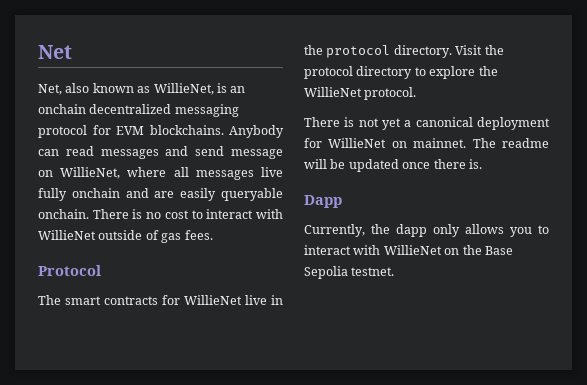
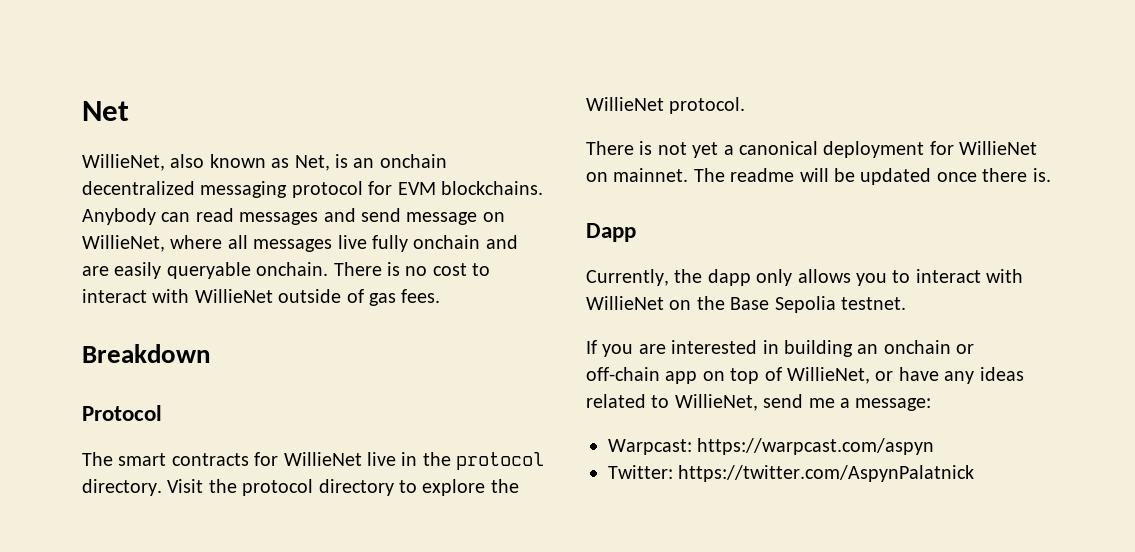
[38,84,62,95] Net, -> [82,154,165,171] WillieNet,
[153,83,214,95] WillieNet, -> [294,155,330,171] Net,
(213, 235) none -> [82,344,210,363] // Breakdown
(395, 271) none -> [586,340,975,357] [586,367,1024,384] [586,394,932,411] [608,438,935,455] [608,465,975,482] // If you are interested in building an onchain or off-chain app on top of WillieNet, or have any ideas related to WillieNet, send me a message: // Warpcast: https://warpcast.com/aspyn // Twitter: https://twitter.com/AspynPalatnick

